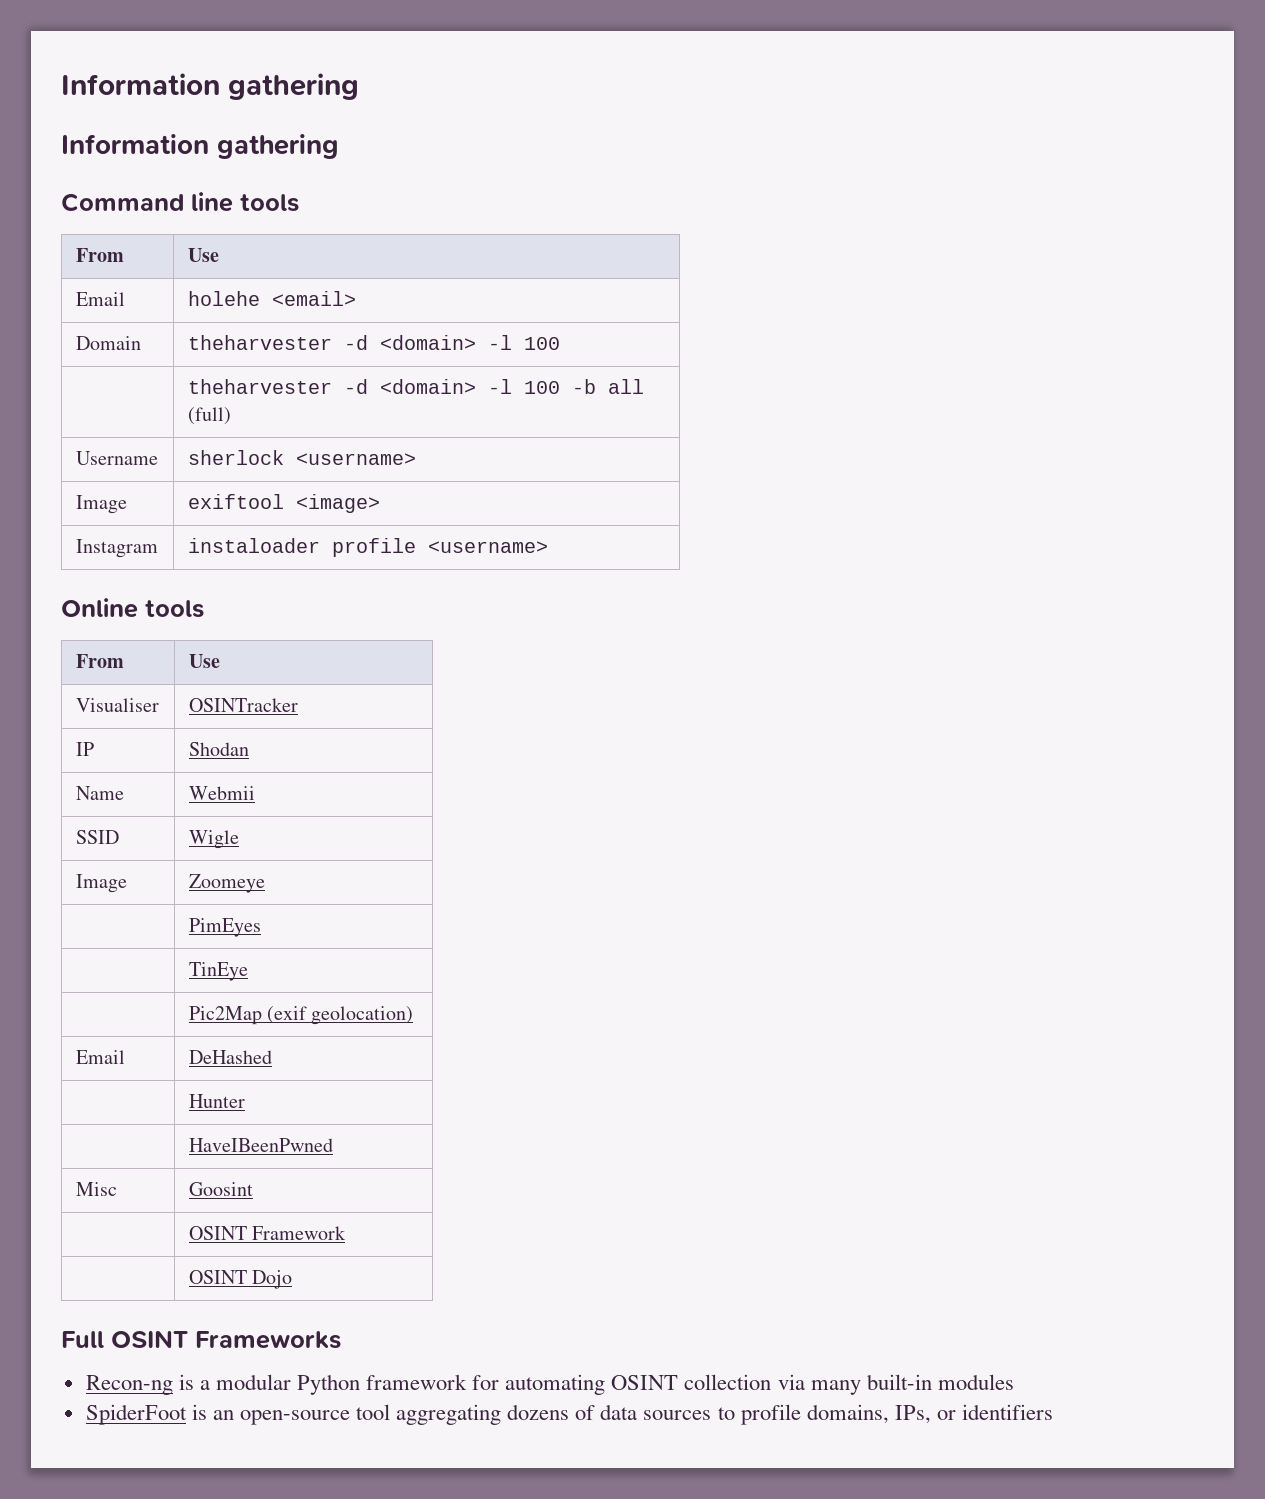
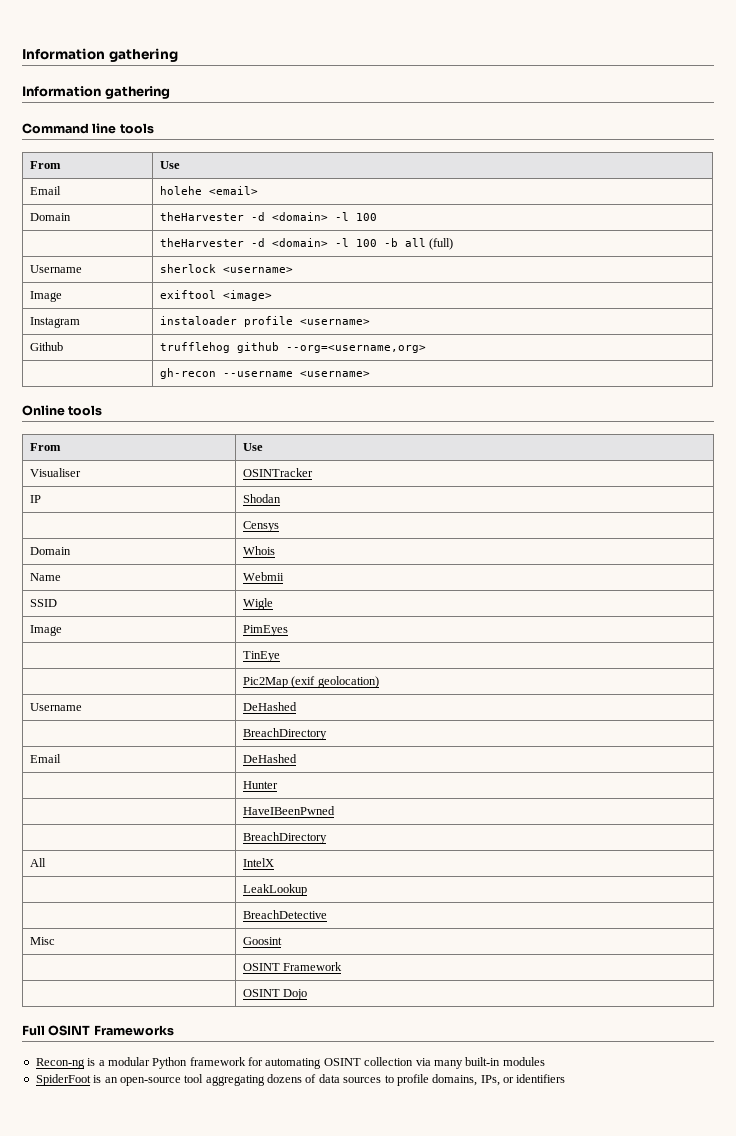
[187,335,332,350] theharvester -> [160,212,245,221] theHarvester
[187,379,332,394] theharvester -> [160,238,245,247] theHarvester
(548, 547) none -> [30,342,64,351] [160,342,427,353] [160,368,371,379] // Github | trufflehog github --org=<username,org> // | gh-recon --username <username>
(249, 749) none -> [243,521,280,532] [30,547,72,555] [243,546,276,555] // | Censys // Domain | Whois
[188,874,265,893] | Zoomeye // -> (63, 630) none
(414, 1015) none -> [30,703,83,711] [243,702,298,711] [243,728,328,740] // Username | DeHashed // | BreachDirectory
(333, 1145) none -> [243,832,328,844] [30,858,47,867] [243,858,275,867] [243,884,308,896] [243,910,328,919] // | BreachDirectory // All | IntelX // | LeakLookup // | BreachDetective

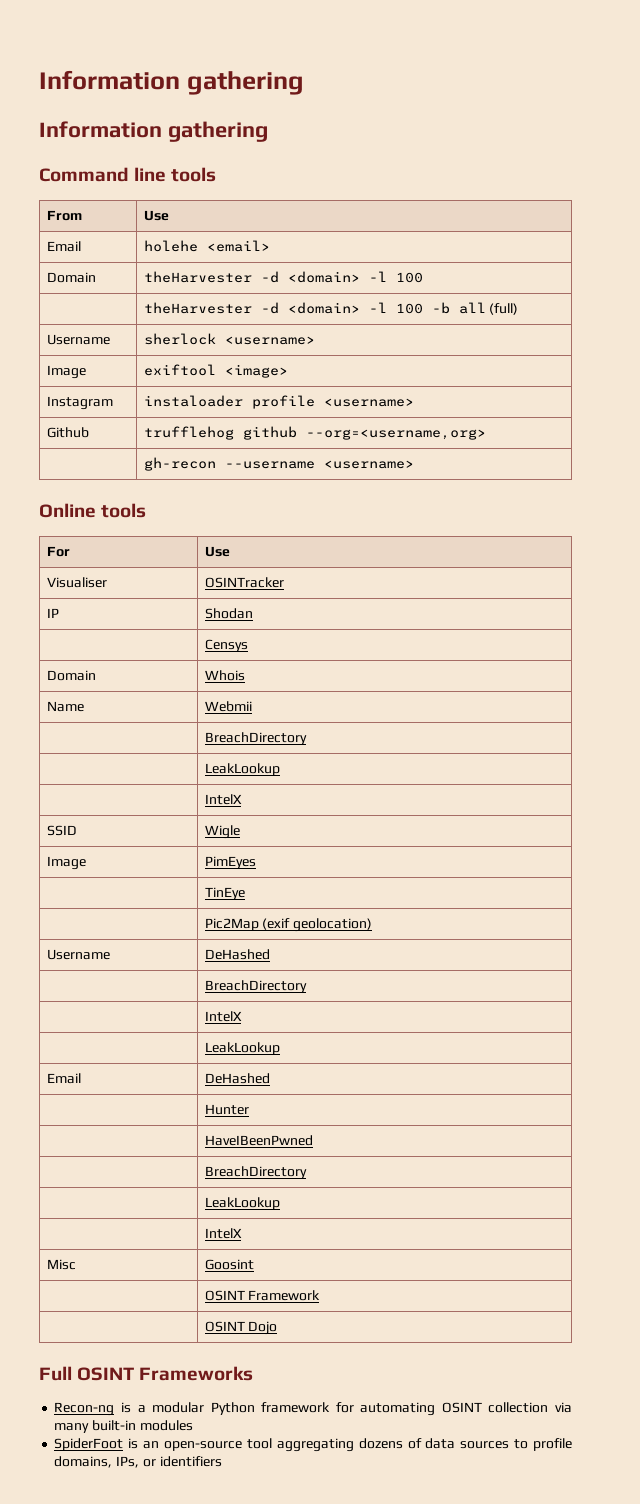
[30,443,62,451] From -> [46,546,70,557] For
(285, 576) none -> [204,732,307,745] [204,763,280,776] [204,794,242,805] // | BreachDirectory // | LeakLookup // | IntelX
(328, 734) none -> [204,1011,242,1022] [204,1042,280,1055] // | IntelX // | LeakLookup
[30,858,47,867] [243,858,275,867] [243,884,308,896] [243,910,328,919] // All | IntelX // | LeakLookup // | BreachDetective -> [204,1197,280,1210] [204,1228,242,1239] // | LeakLookup // | IntelX

